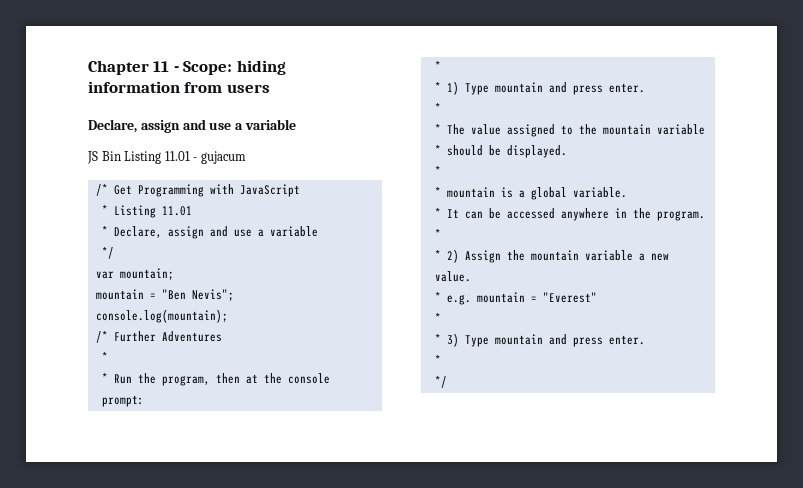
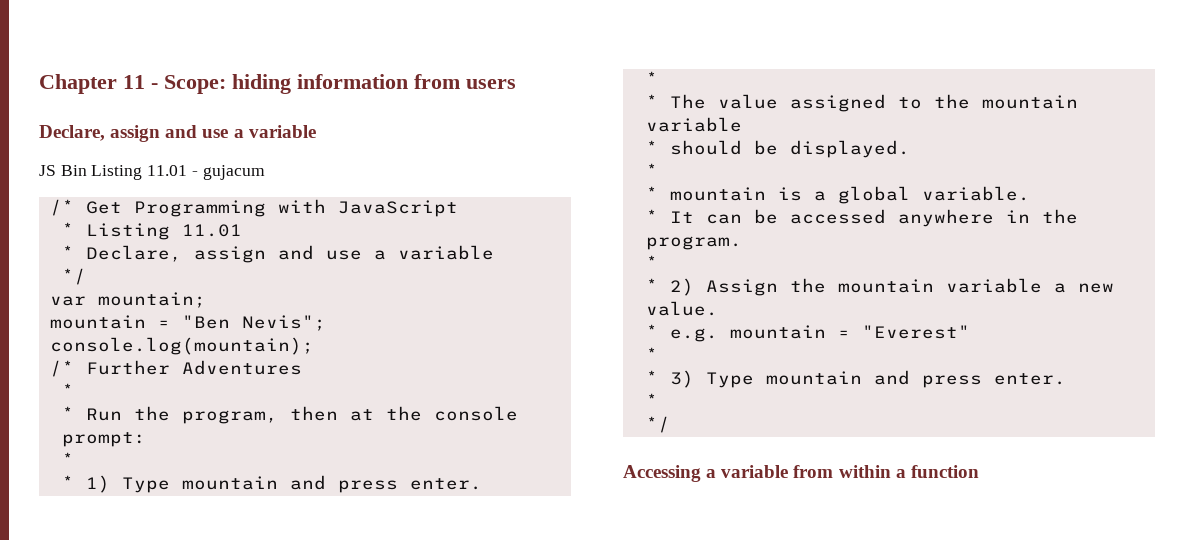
(447, 382) none -> [623,465,979,482] // Accessing a variable from within a function

